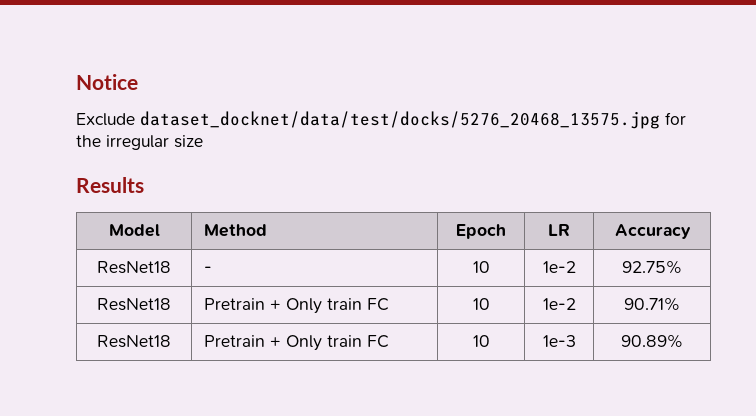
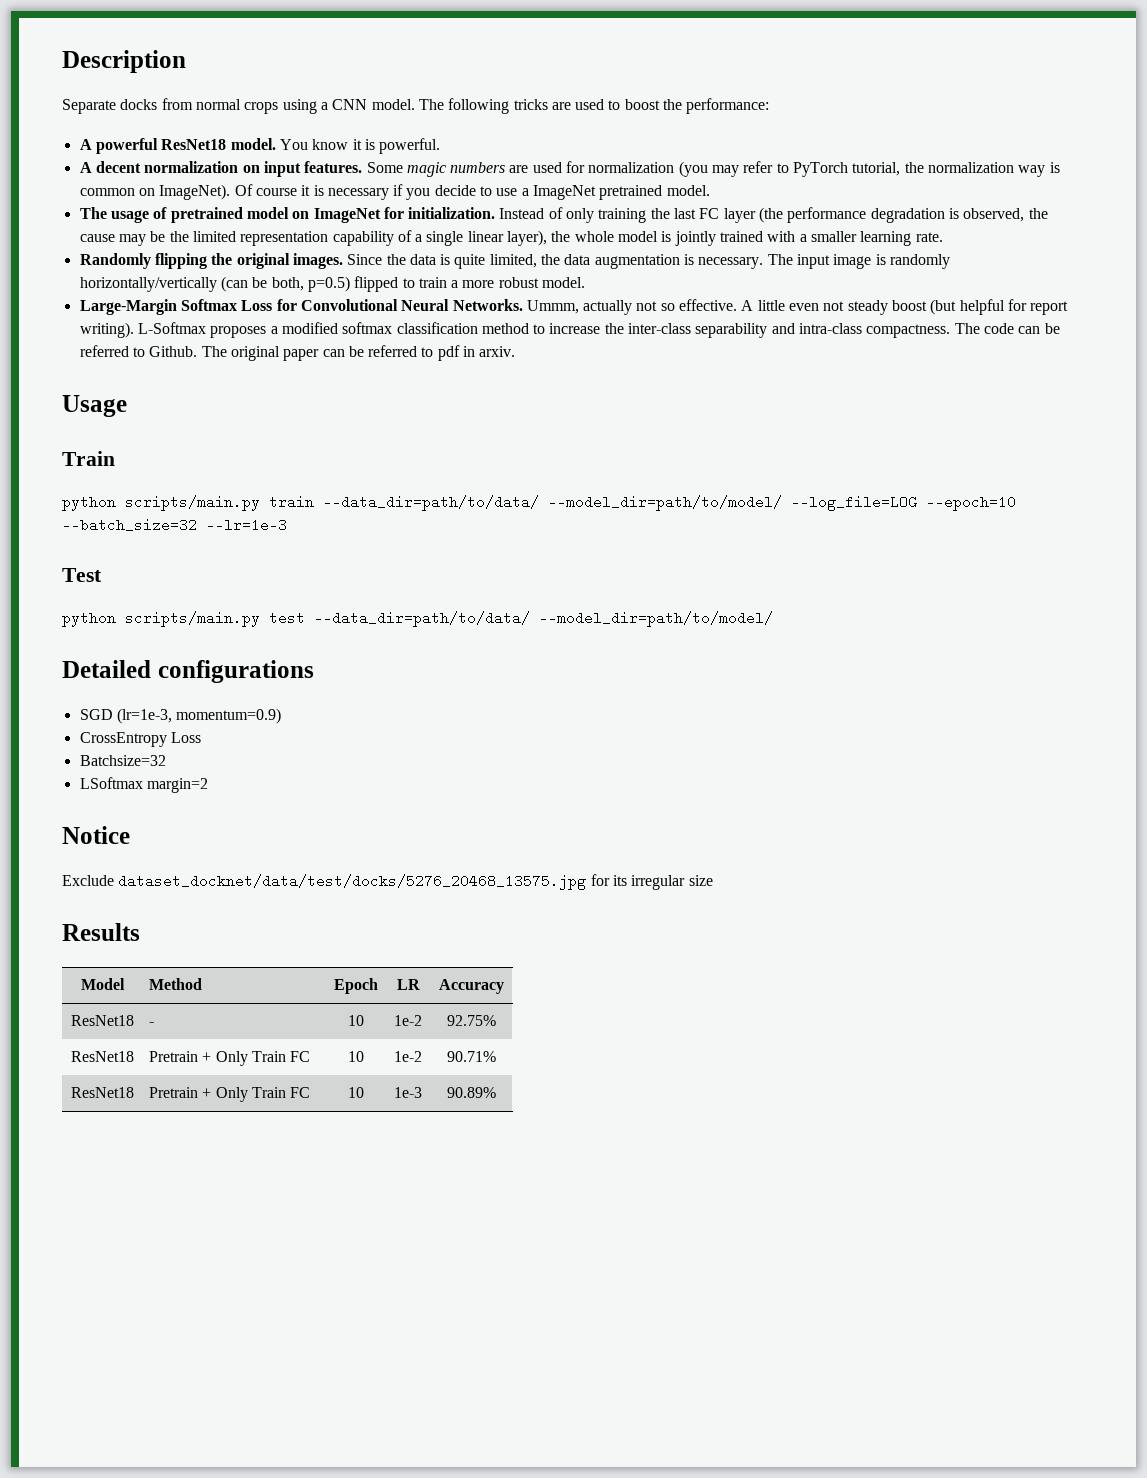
(76, 82) none -> [62,50,186,73] [62,98,770,114] [79,138,441,154] [79,161,1060,177] [79,184,710,200] [79,207,1048,223] [79,230,943,246] [79,253,951,269] [79,276,586,292] [79,299,1069,315] [79,322,1060,338] [79,345,516,361] [62,395,127,417] [62,451,115,466] [62,495,1016,511] [62,518,287,532] [62,568,102,582] [62,611,773,627] [62,660,314,683] [79,708,282,724] [79,732,201,747] [79,755,166,766] [79,777,208,793] Description // Separate docks from normal crops using a CNN model. The following tricks are used to boost the performance: // A powerful ResNet18 model. You know it is powerful. // A decent normalization on input features. Some magic numbers are used for normalization (you may refer to PyTorch tutorial, the normalization way is common on ImageNet). Of course it is necessary if you decide to use a ImageNet pretrained model. // The usage of pretrained model on ImageNet for initialization. Instead of only training the last FC layer (the performance degradation is observed, the cause may be the limited representation capability of a single linear layer), the whole model is jointly trained with a smaller learning rate. // Randomly flipping the original images. Since the data is quite limited, the data augmentation is necessary. The input image is randomly horizontally/vertically (can be both, p=0.5) flipped to train a more robust model. // Large-Margin Softmax Loss for Convolutional Neural Networks. Ummm, actually not so effective. A little even not steady boost (but helpful for report writing). L-Softmax proposes a modified softmax classification method to increase the inter-class separability and intra-class compactness. The code can be referred to Github. The original paper can be referred to pdf in arxiv. // Usage // Train // python scripts/main.py train --data_dir=path/to/data/ --model_dir=path/to/model/ --log_file=LOG --epoch=10 --batch_size=32 --lr=1e-3 // Test // python scripts/main.py test --data_dir=path/to/data/ --model_dir=path/to/model/ // Detailed configurations // SGD (lr=1e-3, momentum=0.9) // CrossEntropy Loss // Batchsize=32 // LSoftmax margin=2 //
[76,135,101,147] the -> [612,875,627,886] its
[327,298,363,310] train -> [251,1051,286,1062] Train
[327,335,363,347] train -> [251,1087,286,1098] Train

